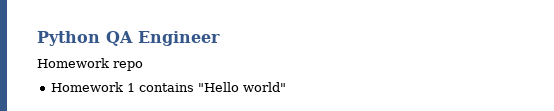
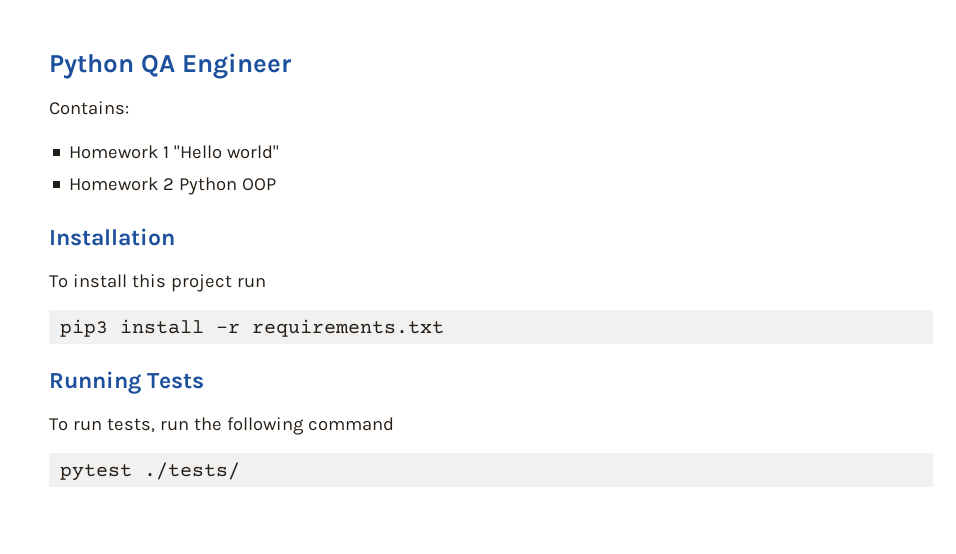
[37,58,143,71] Homework repo -> [49,101,129,115] Contains:
[138,83,194,92] contains -> (170, 152) none
(286, 87) none -> [69,177,277,195] [49,228,175,246] [49,274,266,292] [60,319,445,337] [49,371,205,394] [49,417,394,435] [60,462,241,481] // Homework 2 Python OOP // Installation // To install this project run // pip3 install -r requirements.txt // Running Tests // To run tests, run the following command // pytest ./tests/

